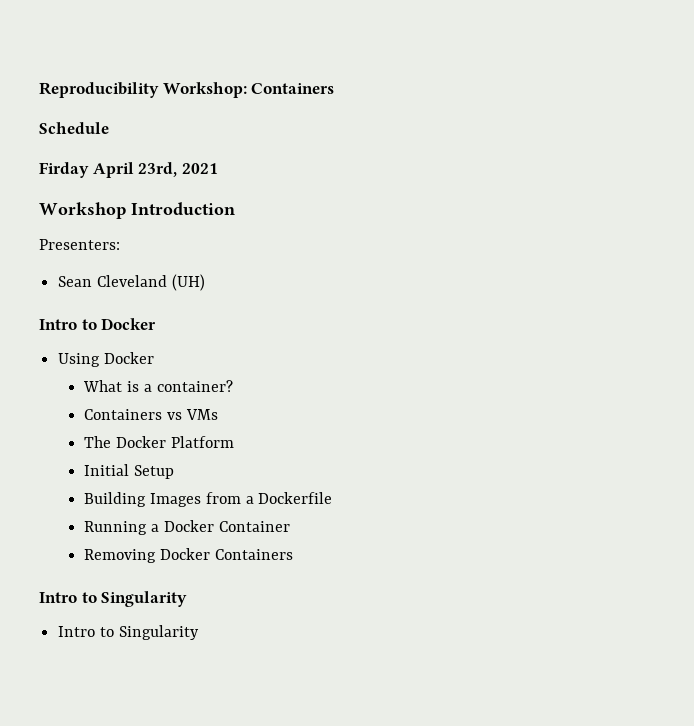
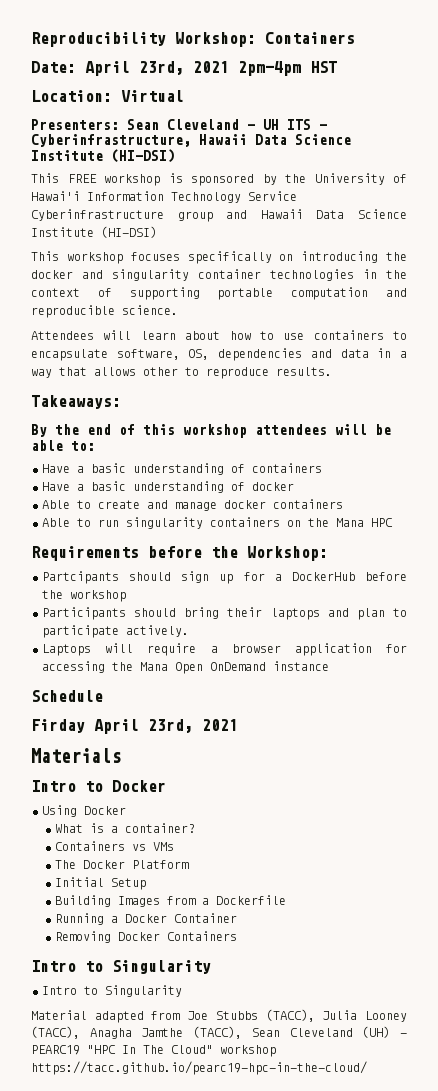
(335, 88) none -> [31,61,337,76] [31,90,184,102] [31,119,327,130] [31,134,351,147] [31,149,175,163] [31,173,407,186] [31,191,297,203] [31,209,407,222] [31,226,157,238] [31,251,407,264] [31,269,407,281] [31,287,407,300] [31,305,178,318] [31,330,407,340] [31,348,408,361] [31,367,332,379] [31,395,121,409] [31,424,391,438] [31,440,95,451] [42,463,322,475] [42,481,294,493] [42,499,343,511] [42,517,393,529] [31,546,328,561] [42,571,407,584] [42,590,126,602] [42,607,408,620] [42,625,189,638] [42,643,407,656] [42,661,329,674] // Date: April 23rd, 2021 2pm-4pm HST // Location: Virtual // Presenters: Sean Cleveland - UH ITS - Cyberinfrastructure, Hawaii Data Science Institute (HI-DSI) // This FREE workshop is sponsored by the University of Hawai'i Information Technology Service Cyberinfrastructure group and Hawaii Data Science Institute (HI-DSI) // This workshop focuses specifically on introducing the docker and singularity container technologies in the context of supporting portable computation and reproducible science. // Attendees will learn about how to use containers to encapsulate software, OS, dependencies and data in a way that allows other to reproduce results. // Takeaways: // By the end of this workshop attendees will be able to: // Have a basic understanding of containers // Have a basic understanding of docker // Able to create and manage docker containers // Able to run singularity containers on the Mana HPC // Requirements before the Workshop: // Partcipants should sign up for a DockerHub before the workshop // Participants should bring their laptops and plan to participate actively. // Laptops will require a browser application for accessing the Mana Open OnDemand instance
[39,202,235,219] [39,239,120,250] [58,274,205,291] Workshop Introduction // Presenters: // Sean Cleveland (UH) -> [31,748,121,763] Materials
(199, 632) none -> [31,1009,408,1023] [31,1026,408,1039] [31,1045,276,1057] [31,1061,367,1075] // Material adapted from Joe Stubbs (TACC), Julia Looney (TACC), Anagha Jamthe (TACC), Sean Cleveland (UH) - PEARC19 "HPC In The Cloud" workshop https://tacc.github.io/pearc19-hpc-in-the-cloud/

